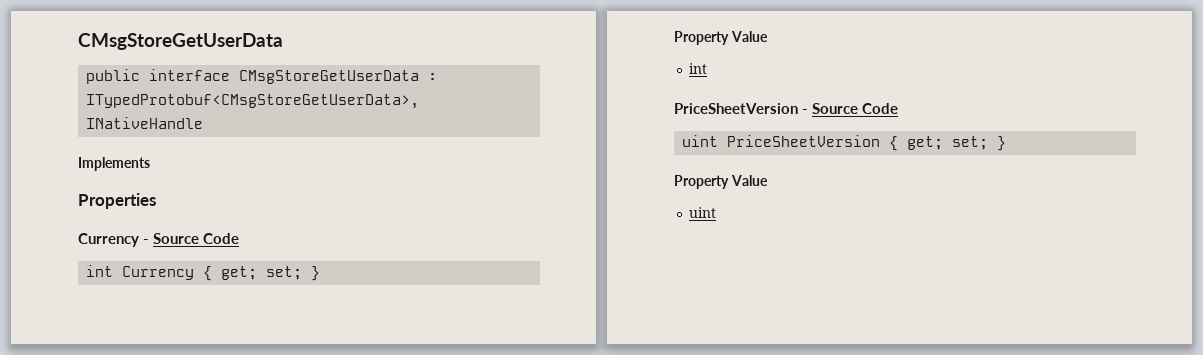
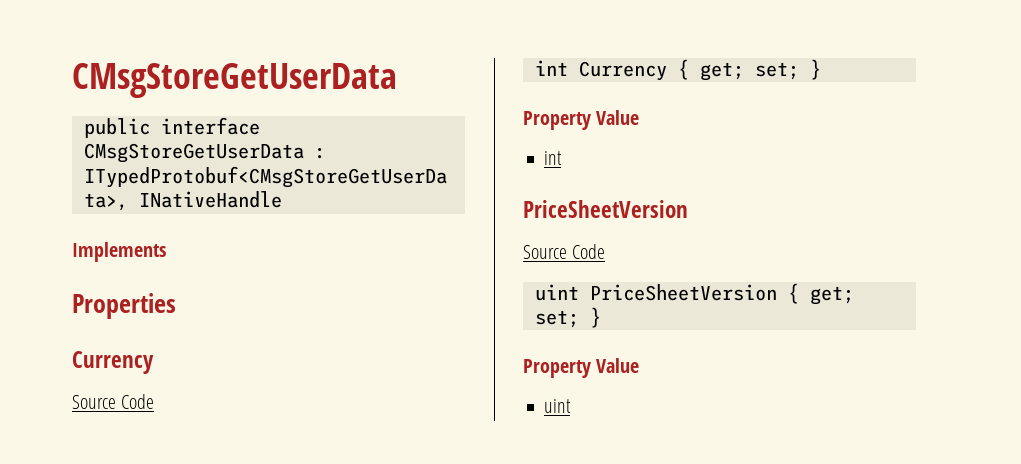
[143,239,150,244] - -> (154, 362) //
[802,109,809,114] - -> (688, 209) //

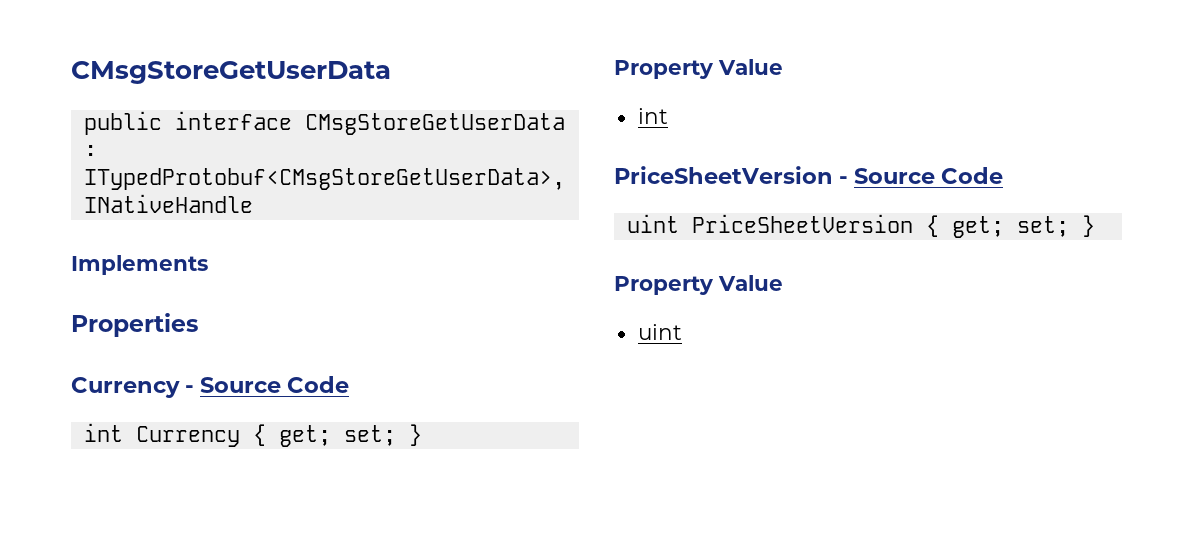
(154, 362) // -> [185,385,195,393] -
(688, 209) // -> [839,176,849,184] -

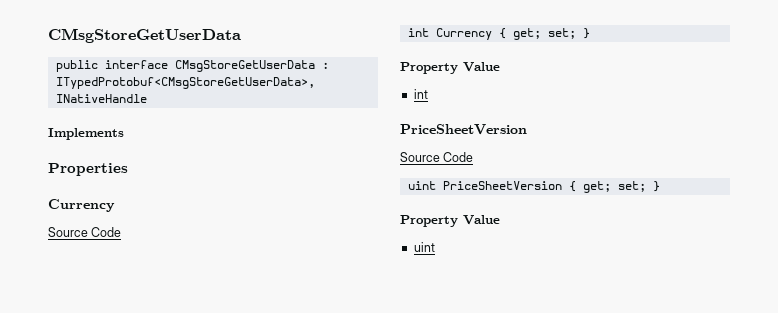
[185,385,195,393] - -> (115, 205) //
[839,176,849,184] - -> (527, 129) //

